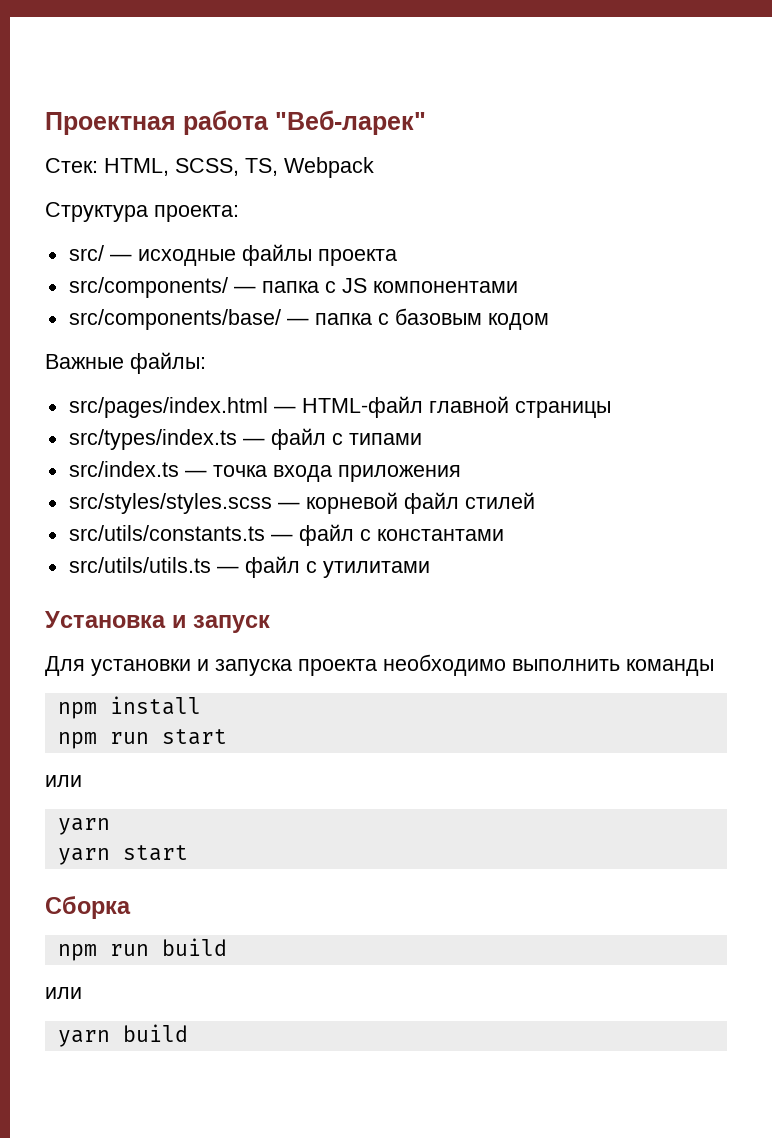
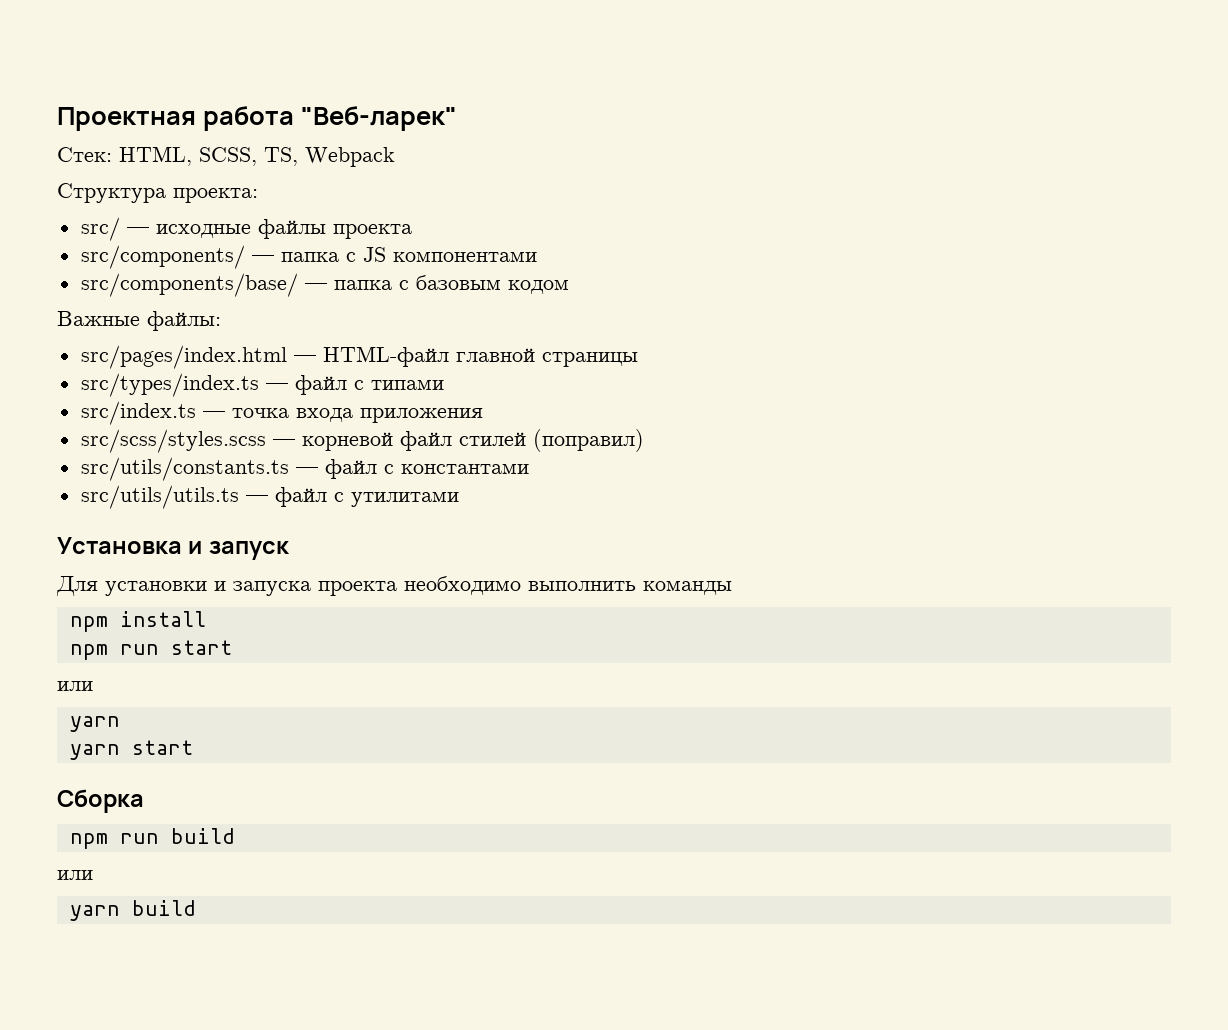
[68,493,272,514] src/styles/styles.scss -> [80,429,266,453] src/scss/styles.scss
(535, 500) none -> [532,429,644,452] (поправил)

